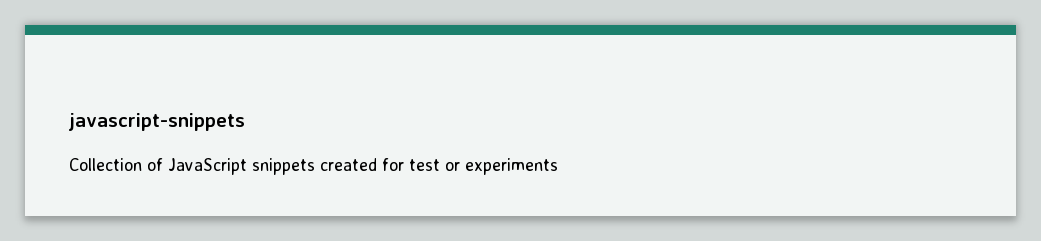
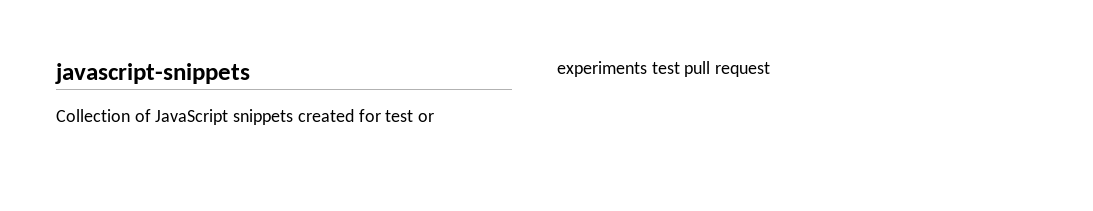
(558, 166) none -> [651,61,771,77] test pull request

